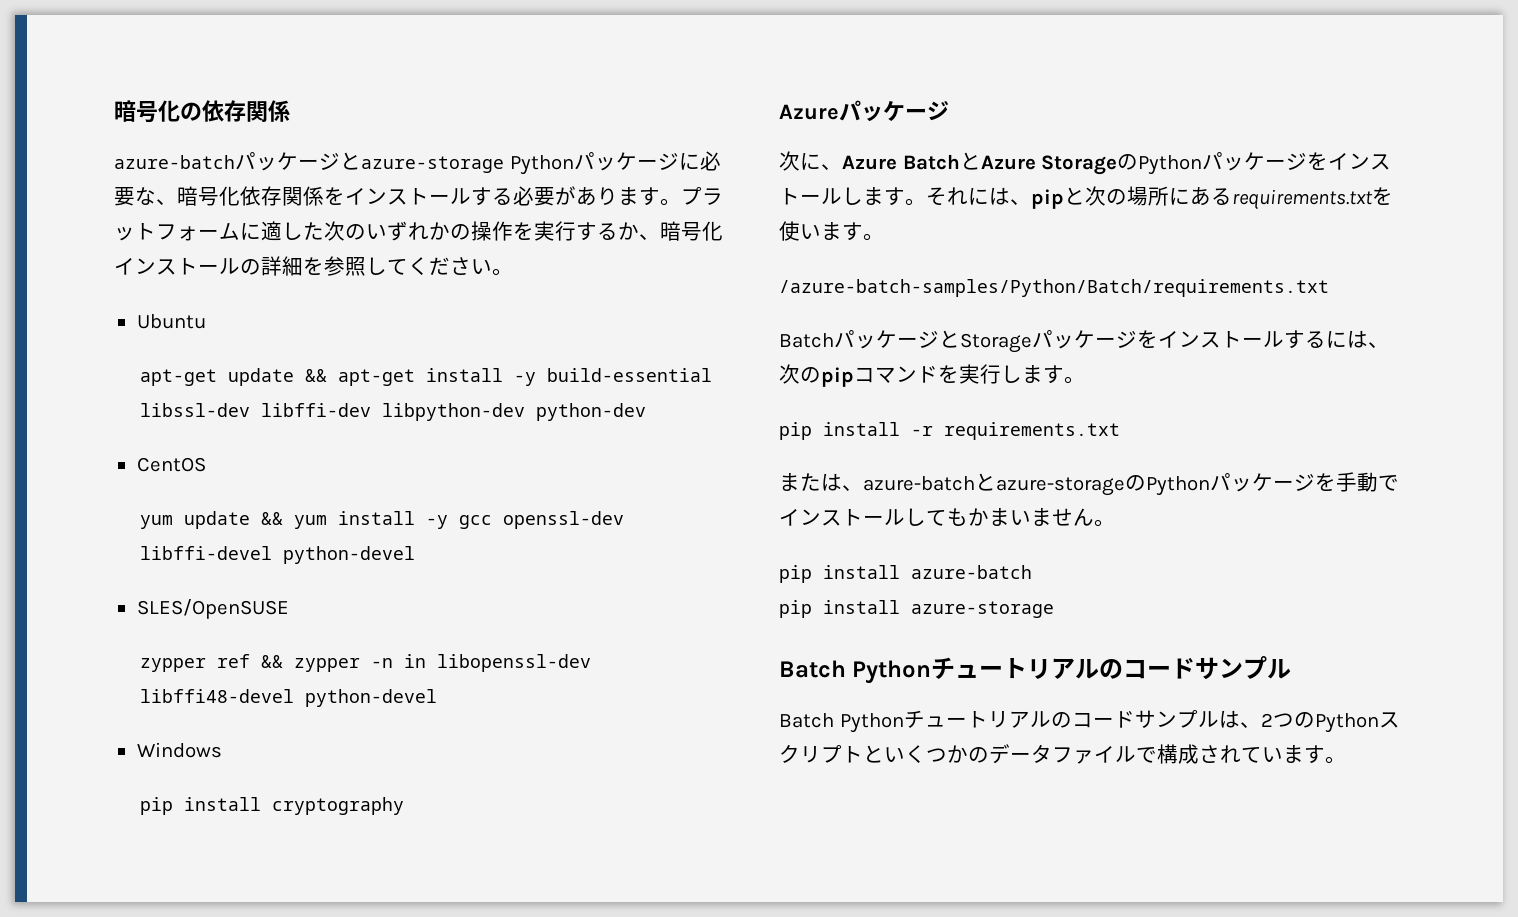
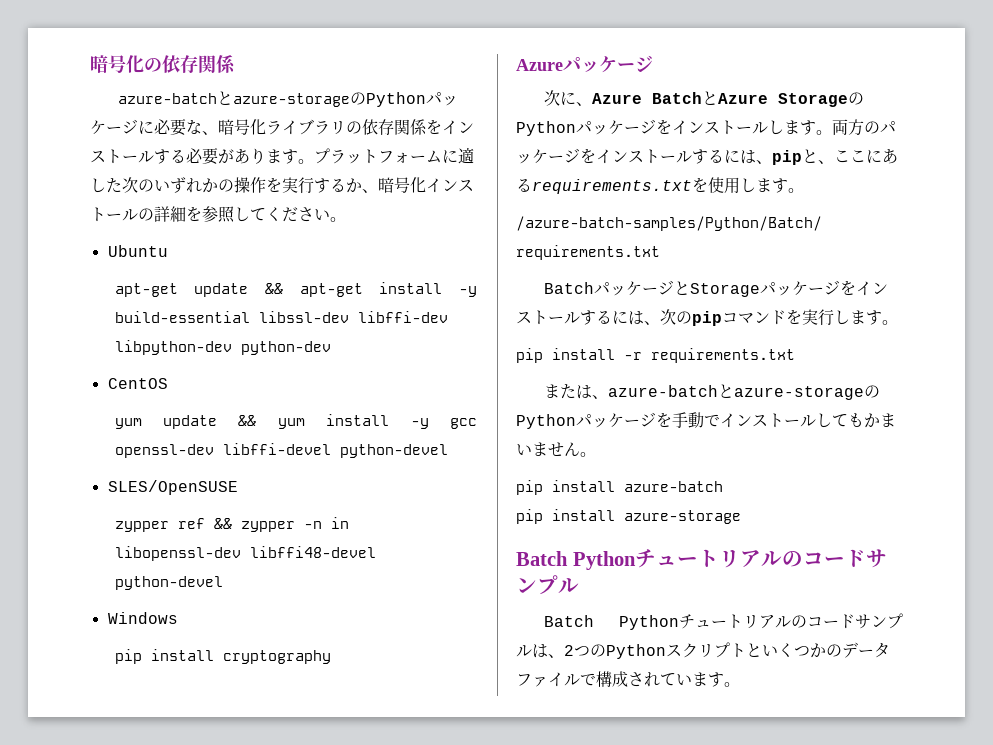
[235,152,504,173] パッケージとazure-storage -> [217,91,367,107] とazure-storageの
(240, 196) none -> [266,119,362,135] ライブラリの
[926,187,968,206] それ -> [832,119,896,136] [516,148,724,164] 両方のパッケージをインストールする
[1085,186,1169,206] 次の場所 -> [818,150,866,164] 、ここ
[800,224,821,239] い -> [724,177,756,194] 用し

